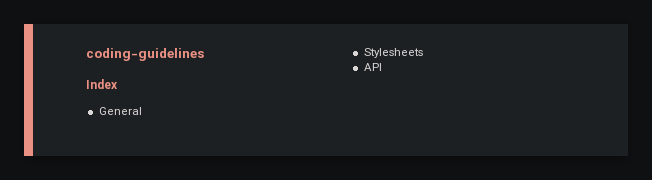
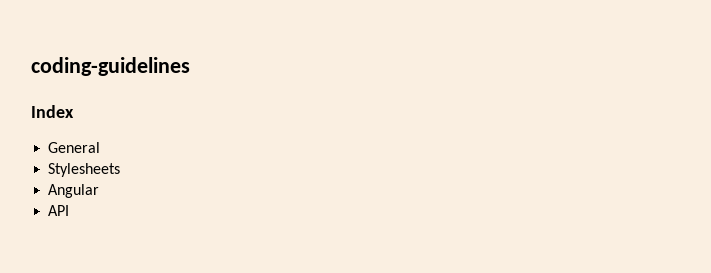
(423, 53) none -> [48,184,100,198] // Angular

